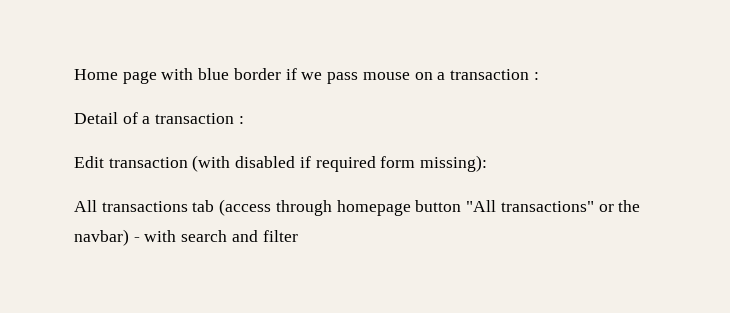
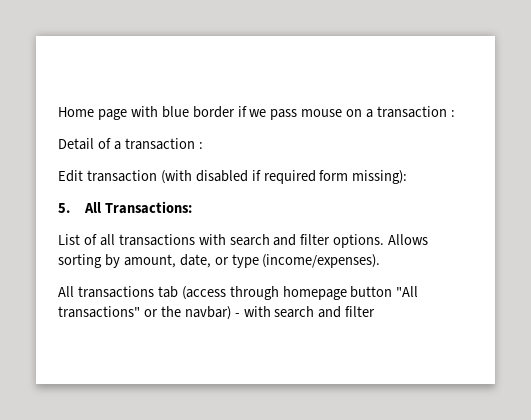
(488, 163) none -> [58,201,192,214] [58,234,429,248] [58,254,381,268] // 5. All Transactions: // List of all transactions with search and filter options. Allows sorting by amount, date, or type (income/expenses).

